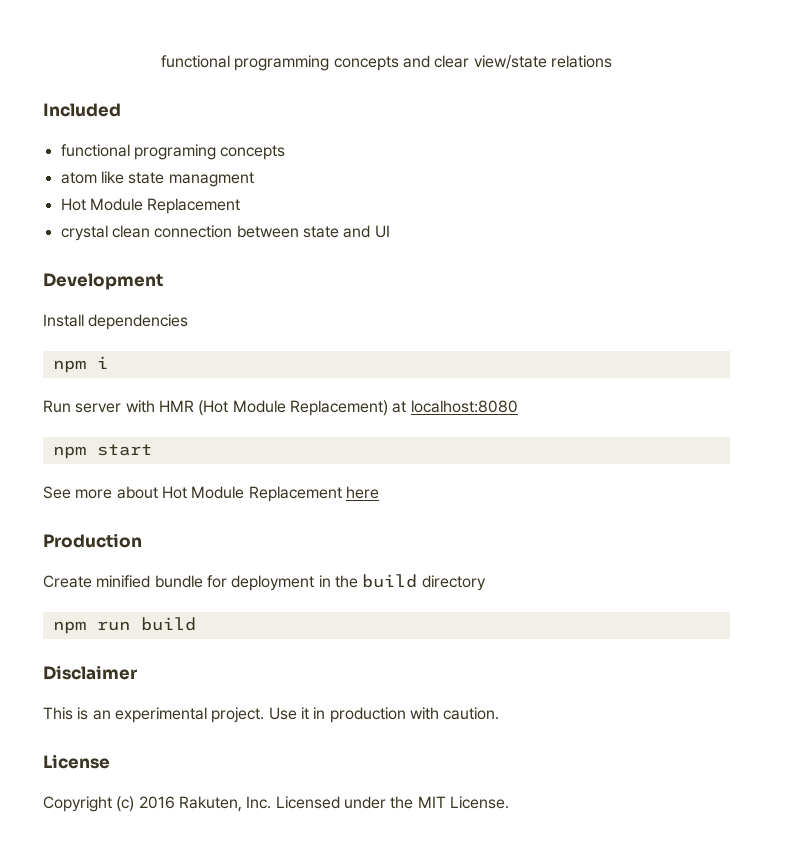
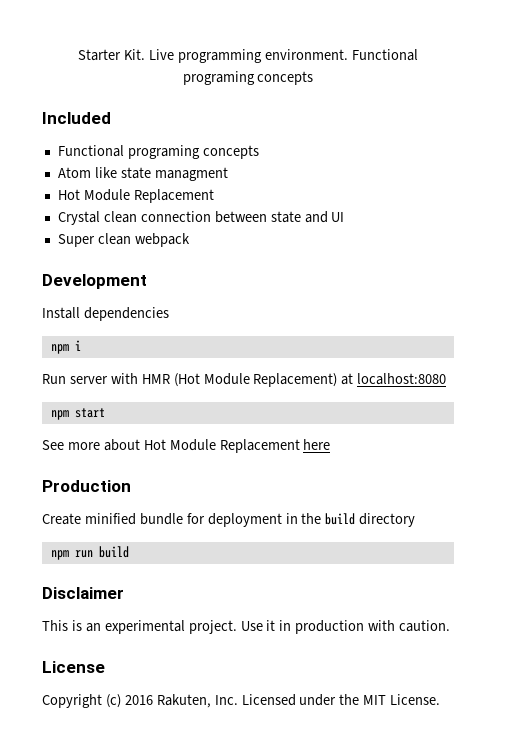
[161,55,612,71] functional programming concepts and clear view/state relations -> [78,49,418,63] [182,71,314,85] Starter Kit. Live programming environment. Functional programing concepts
[60,144,286,160] [60,172,97,184] functional programing concepts // atom -> [57,145,259,159] [57,167,91,178] Functional programing concepts // Atom
[60,225,108,241] crystal -> [57,211,100,225] Crystal
(390, 231) none -> [57,233,190,247] // Super clean webpack

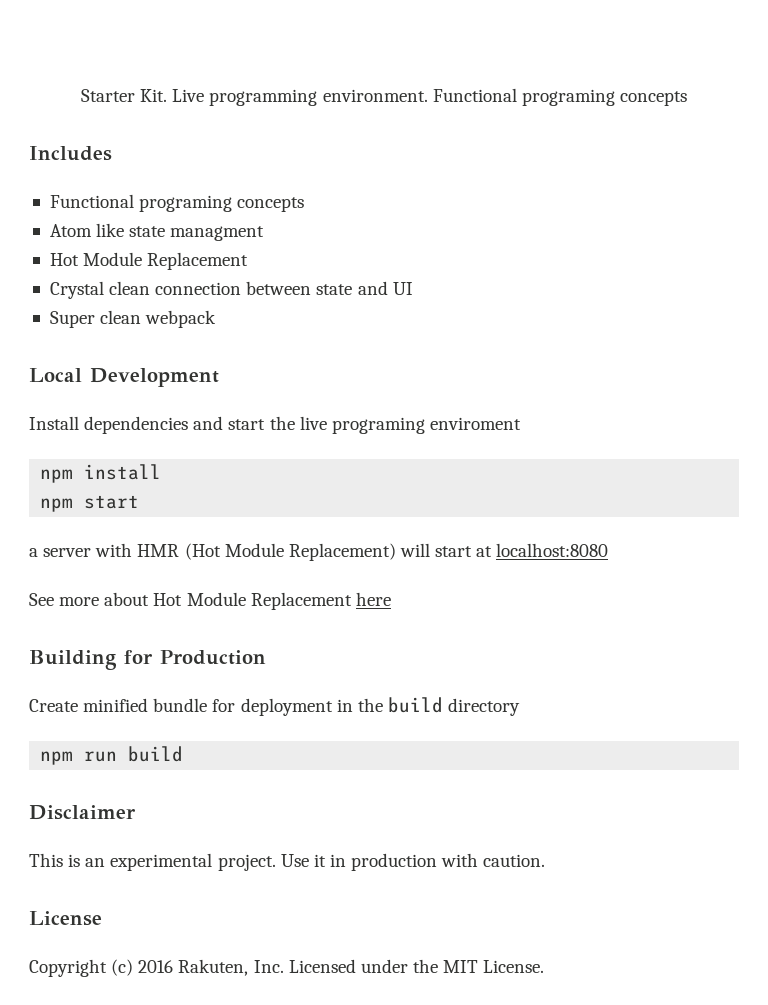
[42,112,111,124] Included -> [29,146,112,161] Includes
(190, 240) none -> [29,368,82,382] Local
[50,340,81,354] [42,374,66,384] // npm i // Run -> [193,416,521,434] [40,464,162,483] [40,495,140,512] [29,548,38,557] and start the live programing enviroment // npm install // npm start // a
(338, 380) none -> [399,543,473,557] will start
[50,408,105,420] // npm start -> (609, 550) none
(331, 444) none -> [29,650,153,670] Building for

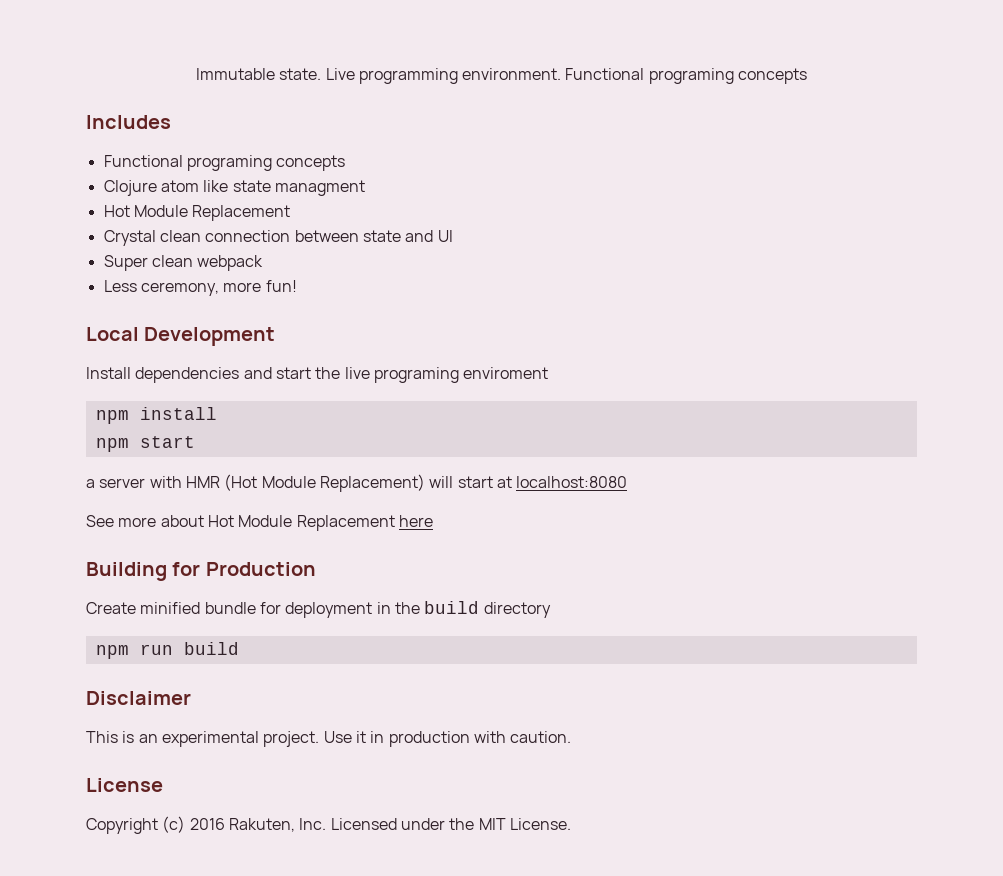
[81,89,168,102] Starter Kit. -> [195,68,322,80] Immutable state.
[49,224,92,237] Atom -> [103,180,199,196] Clojure atom
(217, 319) none -> [103,280,297,296] // Less ceremony, more fun!

